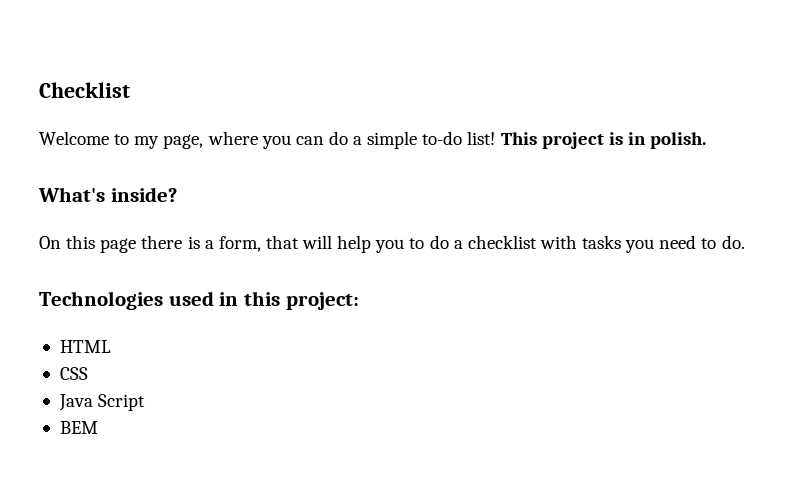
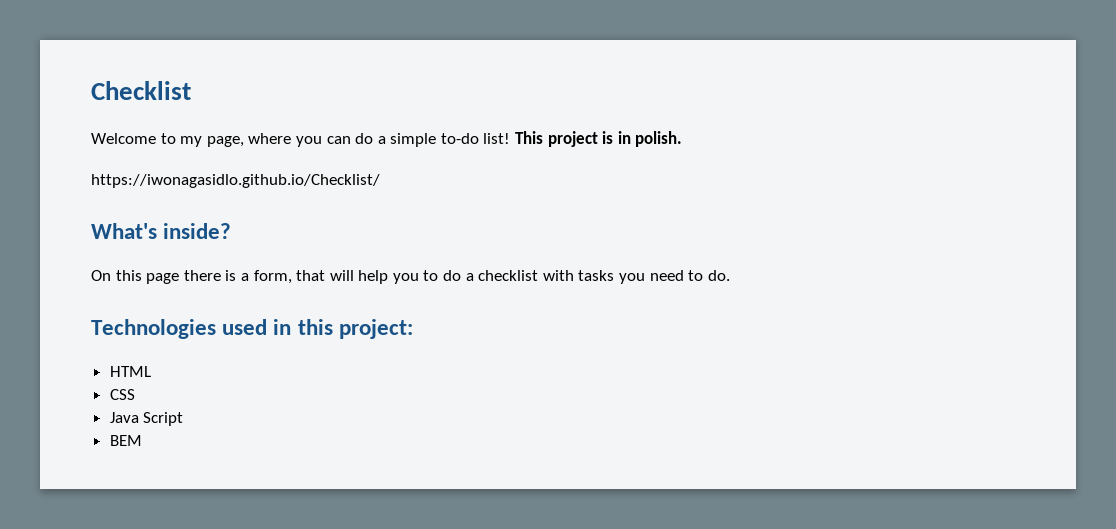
(707, 140) none -> [91,174,380,188] // https://iwonagasidlo.github.io/Checklist/

